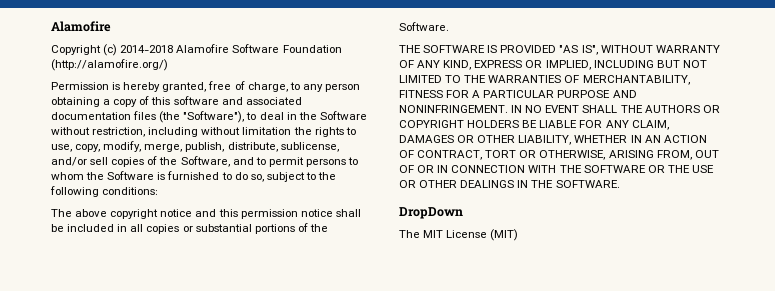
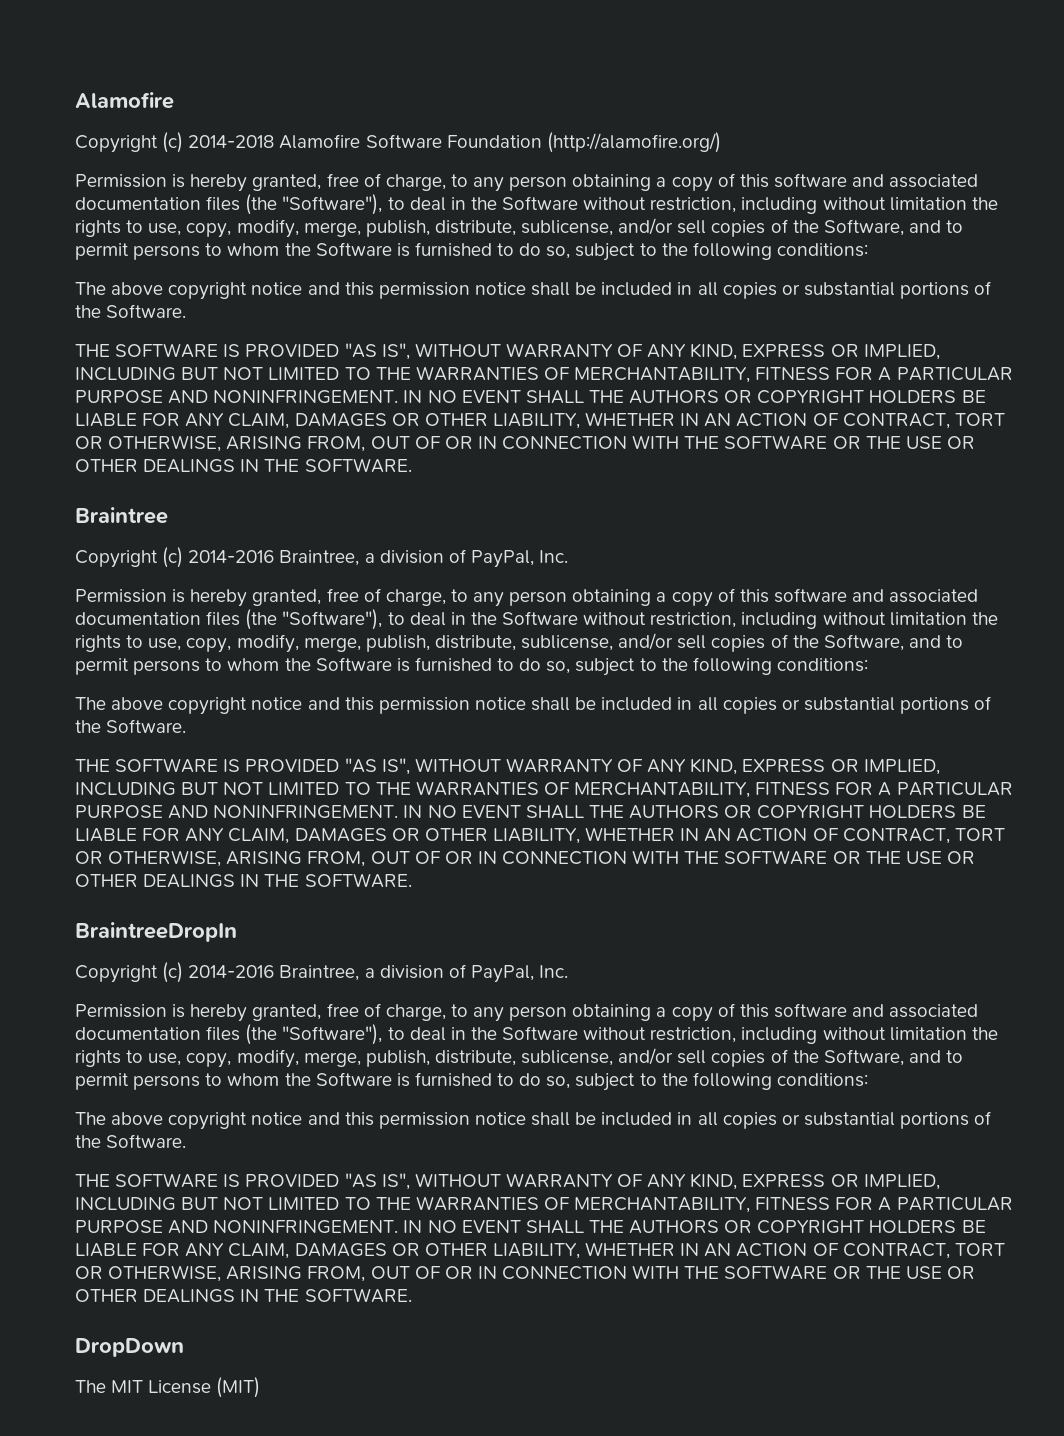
(620, 184) none -> [75,507,168,524] [75,547,569,568] [75,588,979,607] [75,609,998,630] [75,633,964,653] [75,657,868,676] [75,696,992,715] [75,719,187,733] [75,758,940,775] [75,781,1013,798] [75,805,986,819] [75,827,1005,844] [75,850,975,867] [75,873,412,888] [75,922,237,942] [75,962,569,983] [75,1003,979,1022] [75,1024,998,1045] [75,1048,964,1068] [75,1072,868,1091] [75,1111,992,1130] [75,1134,187,1148] [75,1173,940,1190] [75,1196,1013,1213] [75,1220,986,1234] [75,1242,1005,1259] [75,1265,975,1282] [75,1288,412,1303] // Braintree // Copyright (c) 2014-2016 Braintree, a division of PayPal, Inc. // Permission is hereby granted, free of charge, to any person obtaining a copy of this software and associated documentation files (the "Software"), to deal in the Software without restriction, including without limitation the rights to use, copy, modify, merge, publish, distribute, sublicense, and/or sell copies of the Software, and to permit persons to whom the Software is furnished to do so, subject to the following conditions: // The above copyright notice and this permission notice shall be included in all copies or substantial portions of the Software. // THE SOFTWARE IS PROVIDED "AS IS", WITHOUT WARRANTY OF ANY KIND, EXPRESS OR IMPLIED, INCLUDING BUT NOT LIMITED TO THE WARRANTIES OF MERCHANTABILITY, FITNESS FOR A PARTICULAR PURPOSE AND NONINFRINGEMENT. IN NO EVENT SHALL THE AUTHORS OR COPYRIGHT HOLDERS BE LIABLE FOR ANY CLAIM, DAMAGES OR OTHER LIABILITY, WHETHER IN AN ACTION OF CONTRACT, TORT OR OTHERWISE, ARISING FROM, OUT OF OR IN CONNECTION WITH THE SOFTWARE OR THE USE OR OTHER DEALINGS IN THE SOFTWARE. // BraintreeDropIn // Copyright (c) 2014-2016 Braintree, a division of PayPal, Inc. // Permission is hereby granted, free of charge, to any person obtaining a copy of this software and associated documentation files (the "Software"), to deal in the Software without restriction, including without limitation the rights to use, copy, modify, merge, publish, distribute, sublicense, and/or sell copies of the Software, and to permit persons to whom the Software is furnished to do so, subject to the following conditions: // The above copyright notice and this permission notice shall be included in all copies or substantial portions of the Software. // THE SOFTWARE IS PROVIDED "AS IS", WITHOUT WARRANTY OF ANY KIND, EXPRESS OR IMPLIED, INCLUDING BUT NOT LIMITED TO THE WARRANTIES OF MERCHANTABILITY, FITNESS FOR A PARTICULAR PURPOSE AND NONINFRINGEMENT. IN NO EVENT SHALL THE AUTHORS OR COPYRIGHT HOLDERS BE LIABLE FOR ANY CLAIM, DAMAGES OR OTHER LIABILITY, WHETHER IN AN ACTION OF CONTRACT, TORT OR OTHERWISE, ARISING FROM, OUT OF OR IN CONNECTION WITH THE SOFTWARE OR THE USE OR OTHER DEALINGS IN THE SOFTWARE.

